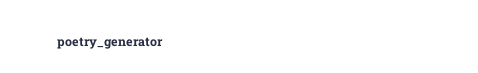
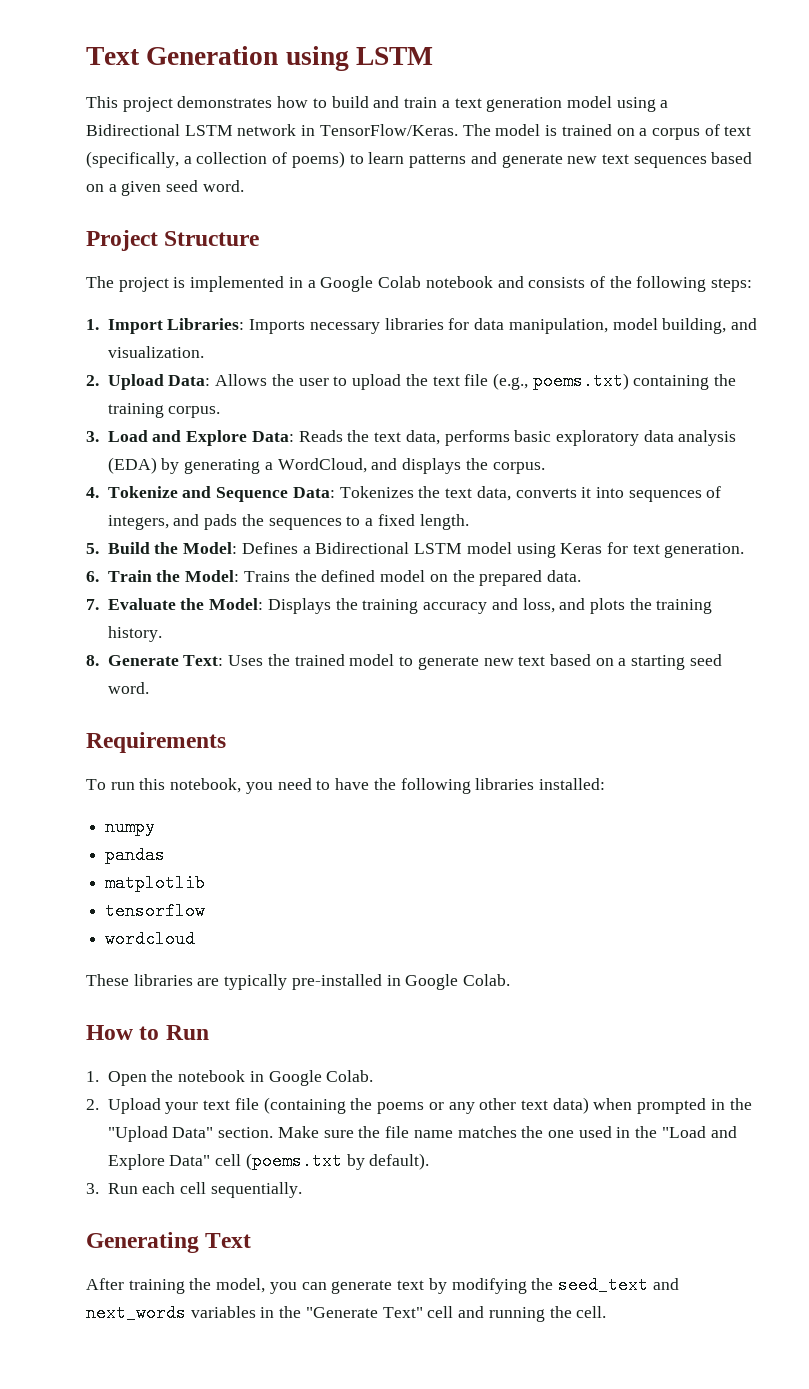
[57,37,163,49] poetry_generator -> [86,46,434,71] [86,96,669,112] [86,124,752,140] [86,151,753,168] [86,180,244,196] [86,230,260,251] [86,276,753,292] [86,318,758,334] [107,346,204,358] [86,372,737,390] [107,403,221,418] [86,430,737,446] [107,457,545,474] [86,486,722,502] [107,514,469,530] [86,542,745,558] [86,570,582,586] [86,598,713,614] [107,626,162,642] [86,654,722,670] [107,682,149,694] [86,732,226,753] [86,778,605,794] [105,818,156,836] [105,846,166,864] [105,874,206,892] [105,902,206,920] [105,930,196,948] [86,974,511,990] [86,1025,209,1040] [86,1070,374,1086] [86,1097,752,1114] [107,1126,737,1142] [107,1152,430,1170] [86,1182,302,1198] [86,1232,252,1253] [86,1276,679,1294] [86,1304,607,1322] Text Generation using LSTM // This project demonstrates how to build and train a text generation model using a Bidirectional LSTM network in TensorFlow/Keras. The model is trained on a corpus of text (specifically, a collection of poems) to learn patterns and generate new text sequences based on a given seed word. // Project Structure // The project is implemented in a Google Colab notebook and consists of the following steps: // 1. Import Libraries: Imports necessary libraries for data manipulation, model building, and visualization. // 2. Upload Data: Allows the user to upload the text file (e.g., poems.txt) containing the training corpus. // 3. Load and Explore Data: Reads the text data, performs basic exploratory data analysis (EDA) by generating a WordCloud, and displays the corpus. // 4. Tokenize and Sequence Data: Tokenizes the text data, converts it into sequences of integers, and pads the sequences to a fixed length. // 5. Build the Model: Defines a Bidirectional LSTM model using Keras for text generation. // 6. Train the Model: Trains the defined model on the prepared data. // 7. Evaluate the Model: Displays the training accuracy and loss, and plots the training history. // 8. Generate Text: Uses the trained model to generate new text based on a starting seed word. // Requirements // To run this notebook, you need to have the following libraries installed: // numpy // pandas // matplotlib // tensorflow // wordcloud // These libraries are typically pre-installed in Google Colab. // How to Run // 1. Open the notebook in Google Colab. // 2. Upload your text file (containing the poems or any other text data) when prompted in the "Upload Data" section. Make sure the file name matches the one used in the "Load and Explore Data" cell (poems.txt by default). // 3. Run each cell sequentially. // Generating Text // After training the model, you can generate text by modifying the seed_text and next_words variables in the "Generate Text" cell and running the cell.

